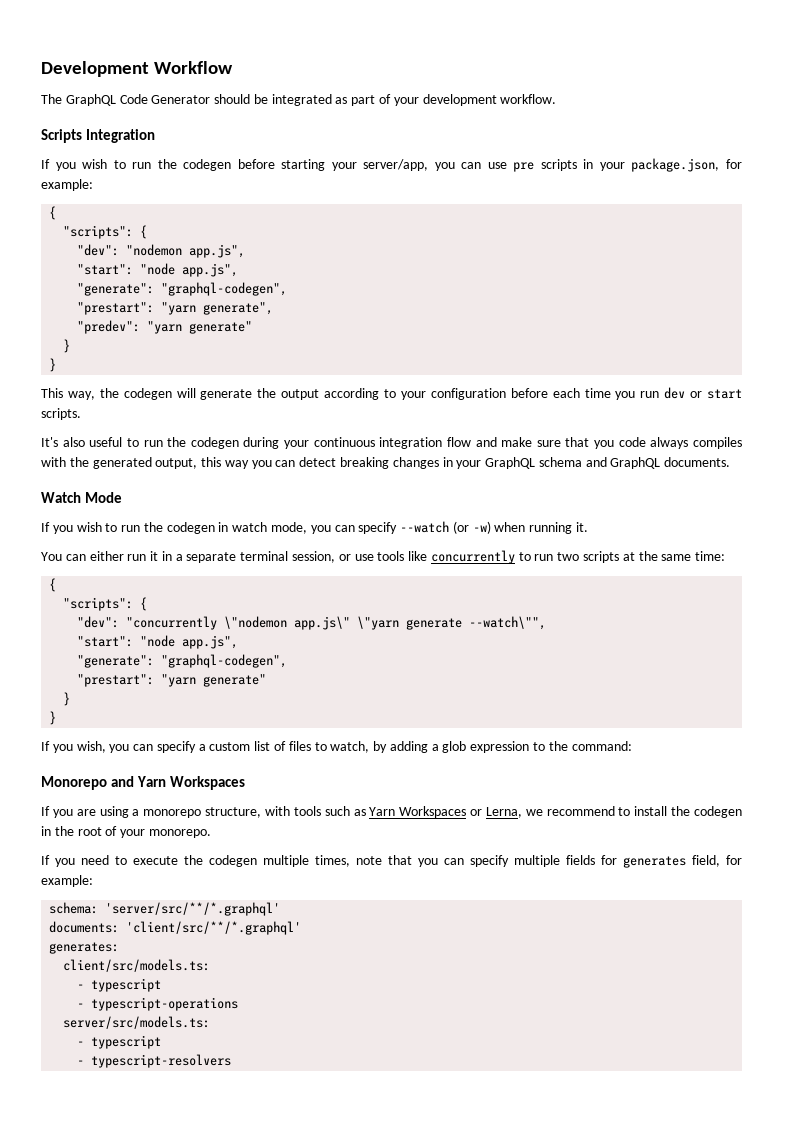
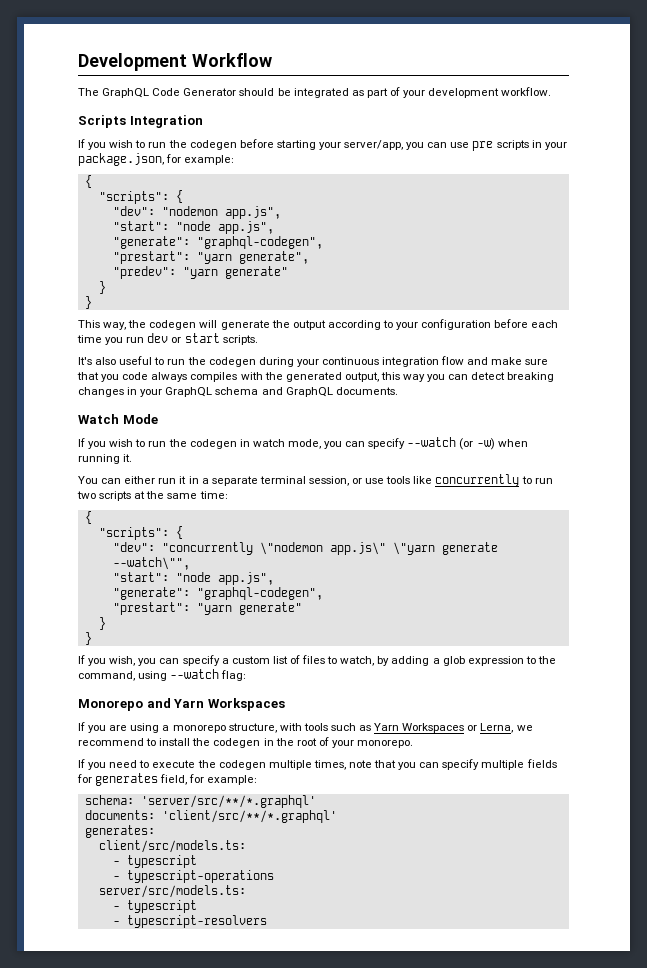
[571,741,632,751] command: -> [78,669,247,681] command, using --watch flag:

